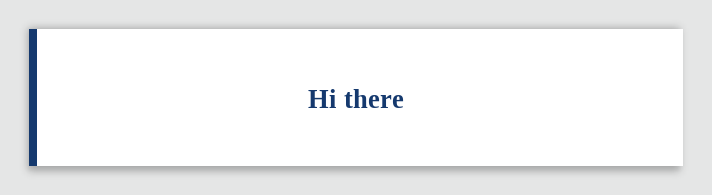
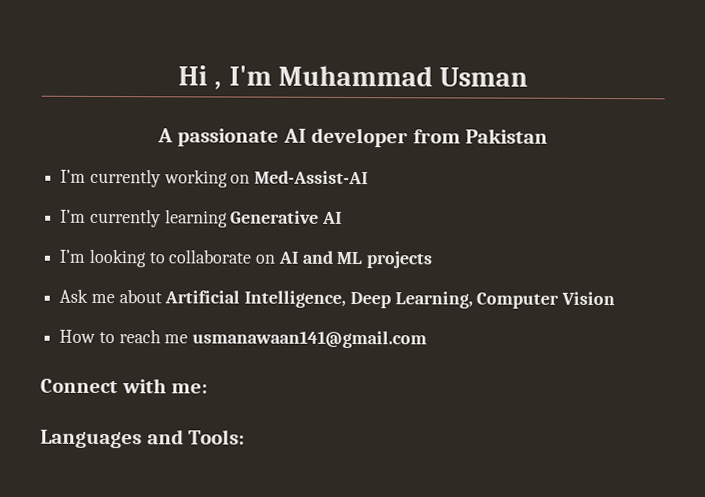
[343,89,404,108] there -> [214,65,529,90] [156,127,549,148] [60,168,369,188] [60,208,343,228] [59,248,433,269] [59,288,616,309] [59,329,428,349] [40,378,209,394] [40,429,246,449] , I'm Muhammad Usman // A passionate AI developer from Pakistan // I’m currently working on Med-Assist-AI // I’m currently learning Generative AI // I’m looking to collaborate on AI and ML projects // Ask me about Artificial Intelligence, Deep Learning, Computer Vision // How to reach me usmanawaan141@gmail.com // Connect with me: // Languages and Tools:

